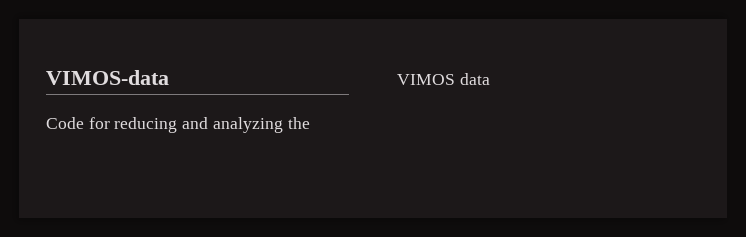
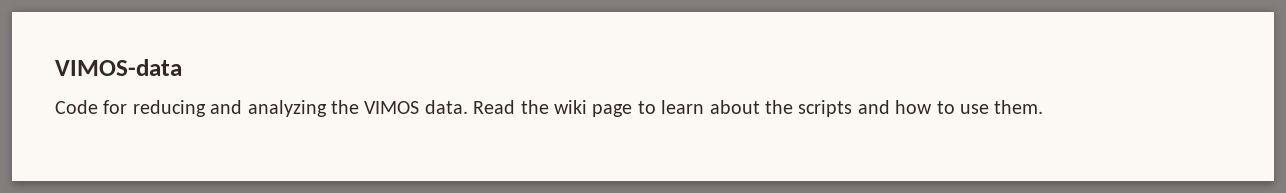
[459,73,490,85] data -> [424,100,1044,117] data. Read the wiki page to learn about the scripts and how to use them.

